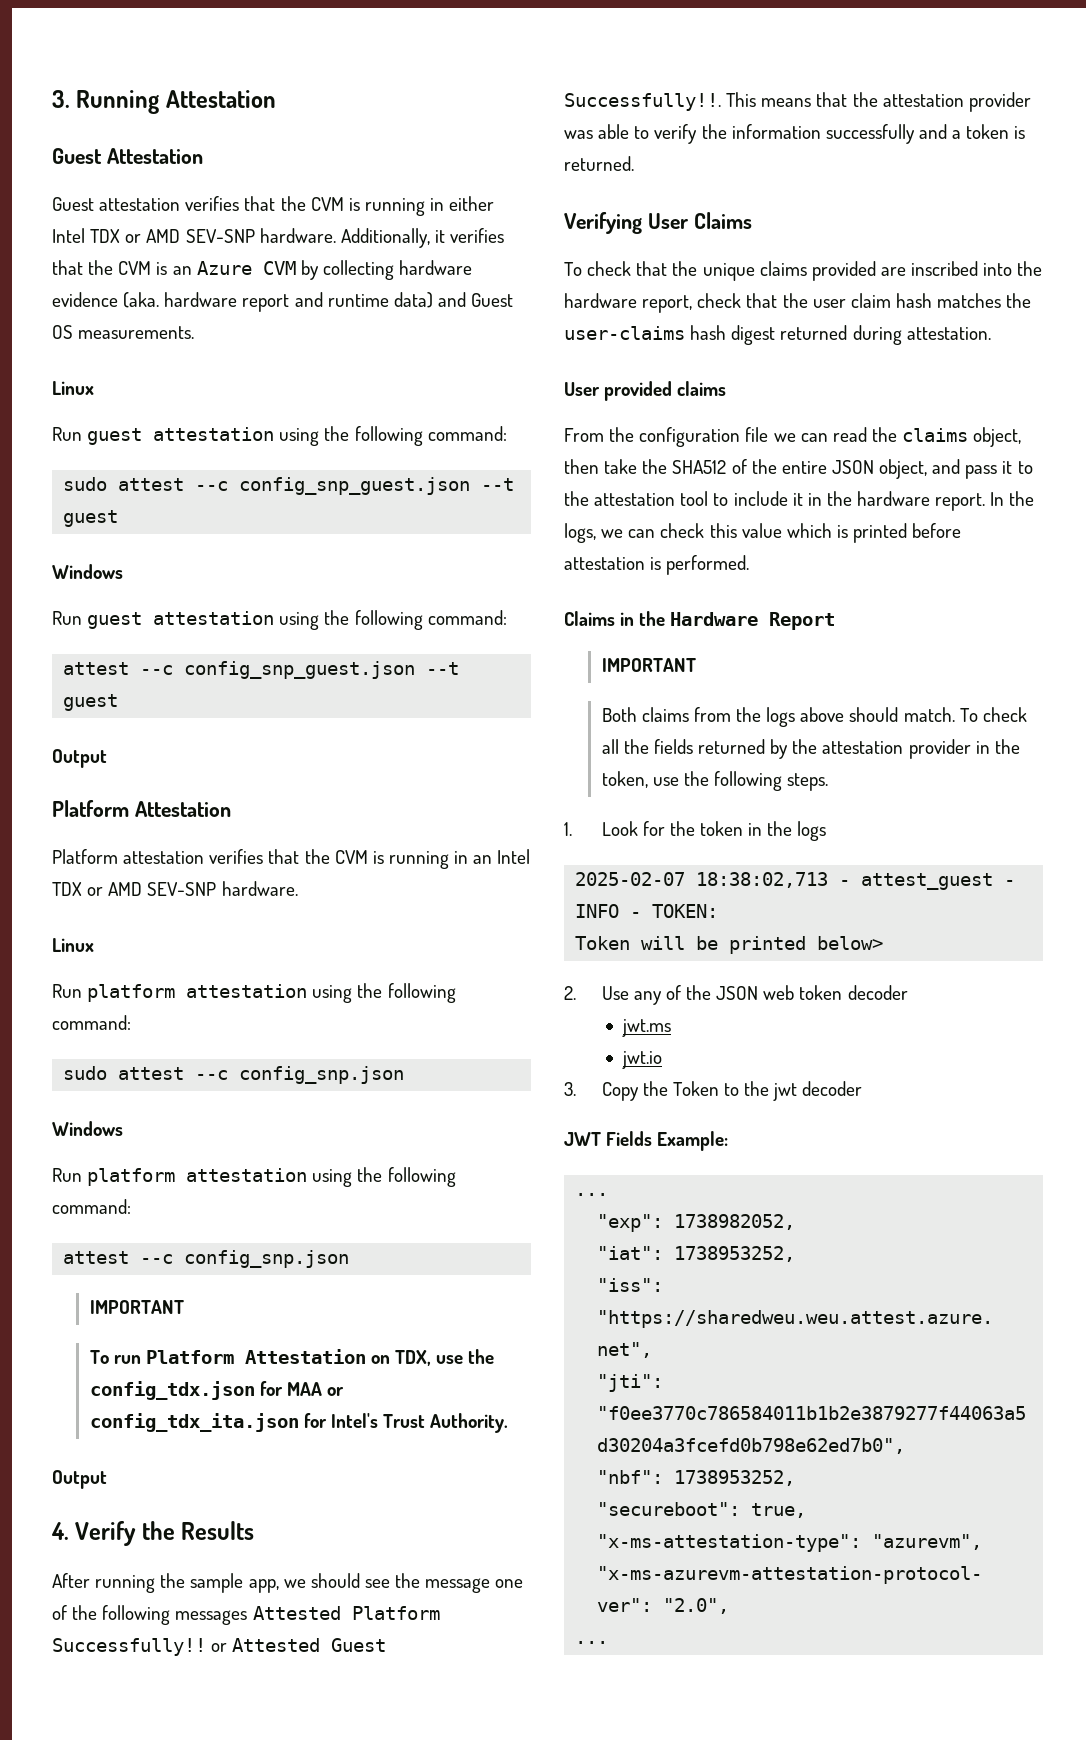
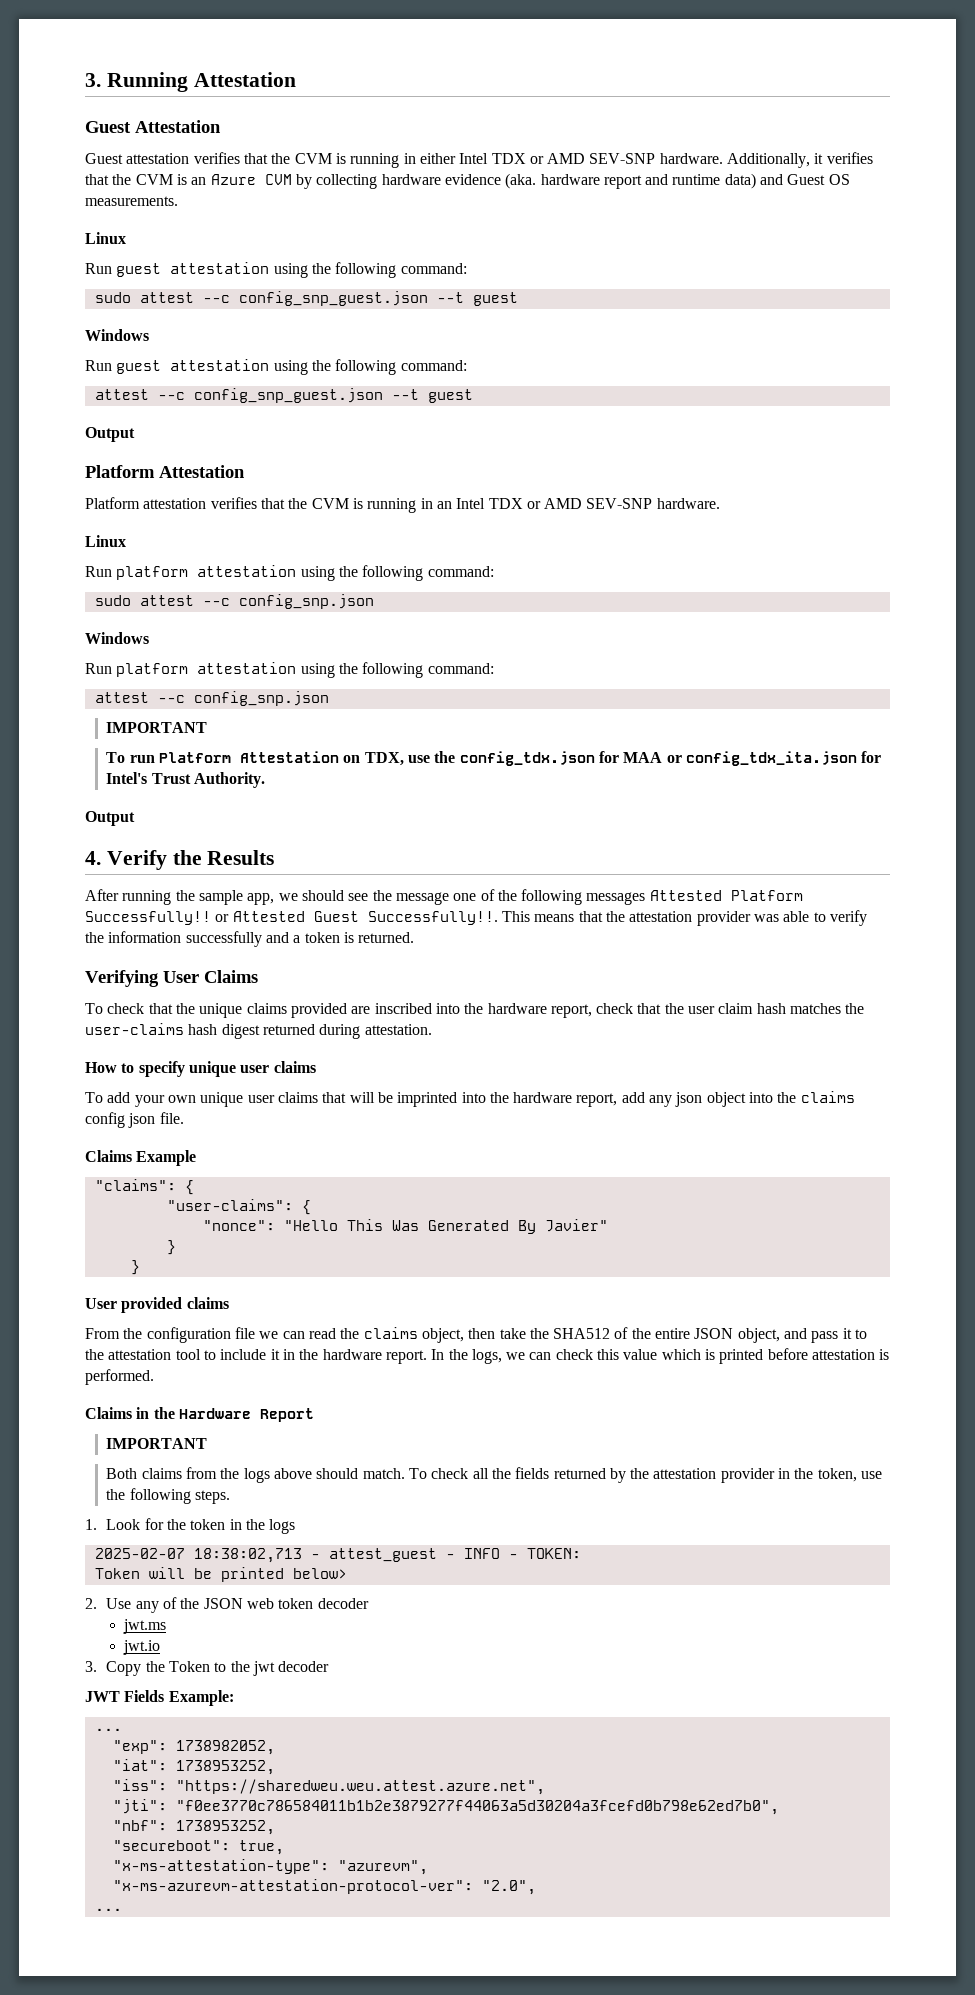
(991, 333) none -> [85,1061,316,1077] [85,1091,855,1107] [85,1112,184,1128] [85,1150,197,1166] [94,1179,194,1195] [166,1199,311,1215] [202,1219,608,1234] [166,1240,176,1255] [130,1260,140,1275] // How to specify unique user claims // To add your own unique user claims that will be imprinted into the hardware report, add any json object into the claims config json file. // Claims Example // "claims": { // "user-claims": { // "nonce": "Hello This Was Generated By Javier" // } // }

